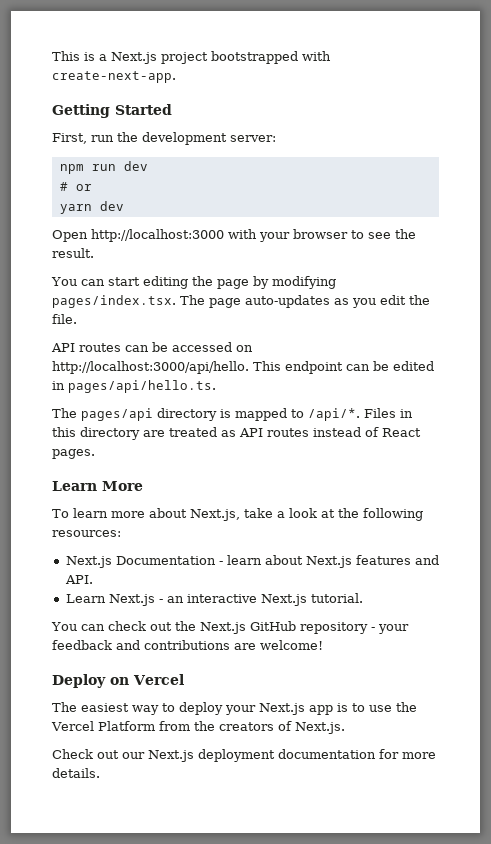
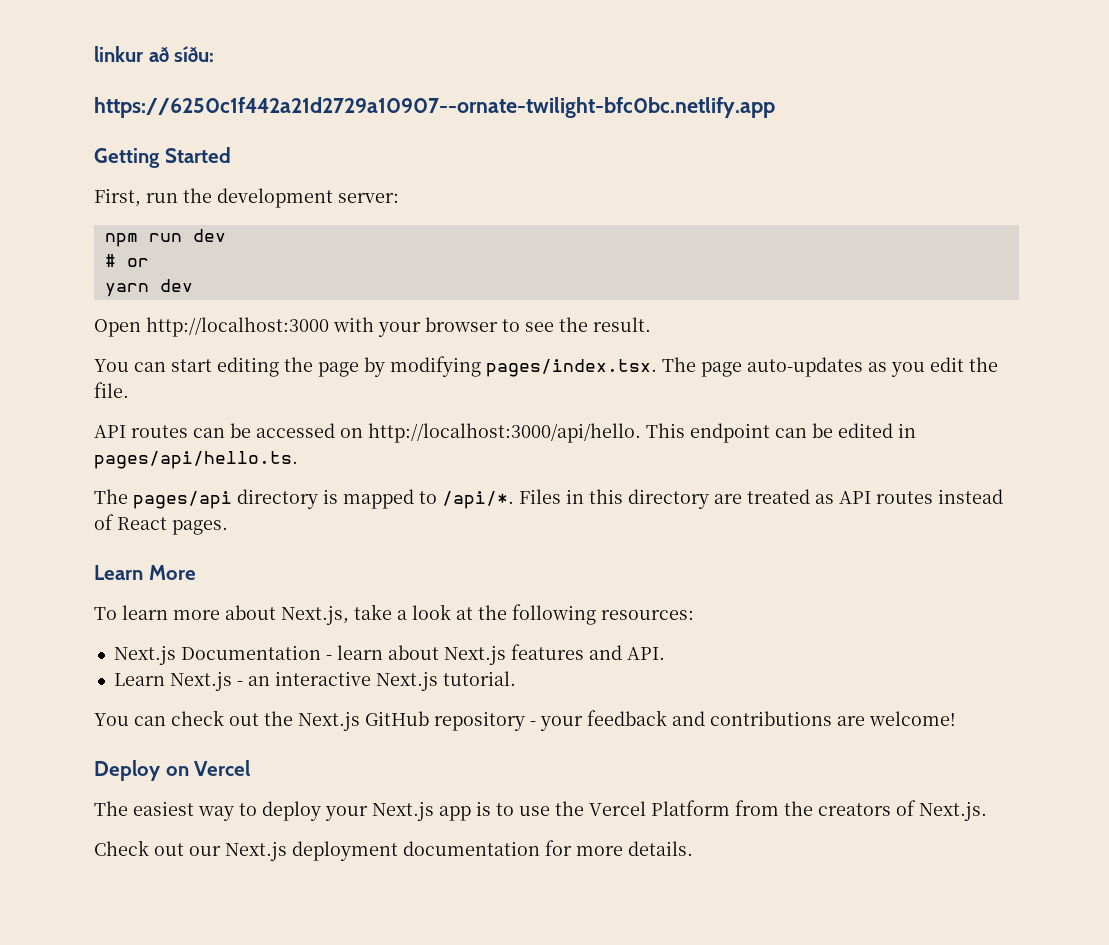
[52,51,331,64] [52,71,176,83] This is a Next.js project bootstrapped with create-next-app. -> [94,46,215,62] [94,97,775,118] linkur að síðu: // https://6250c1f442a21d2729a10907--ornate-twilight-bfc0bc.netlify.app

